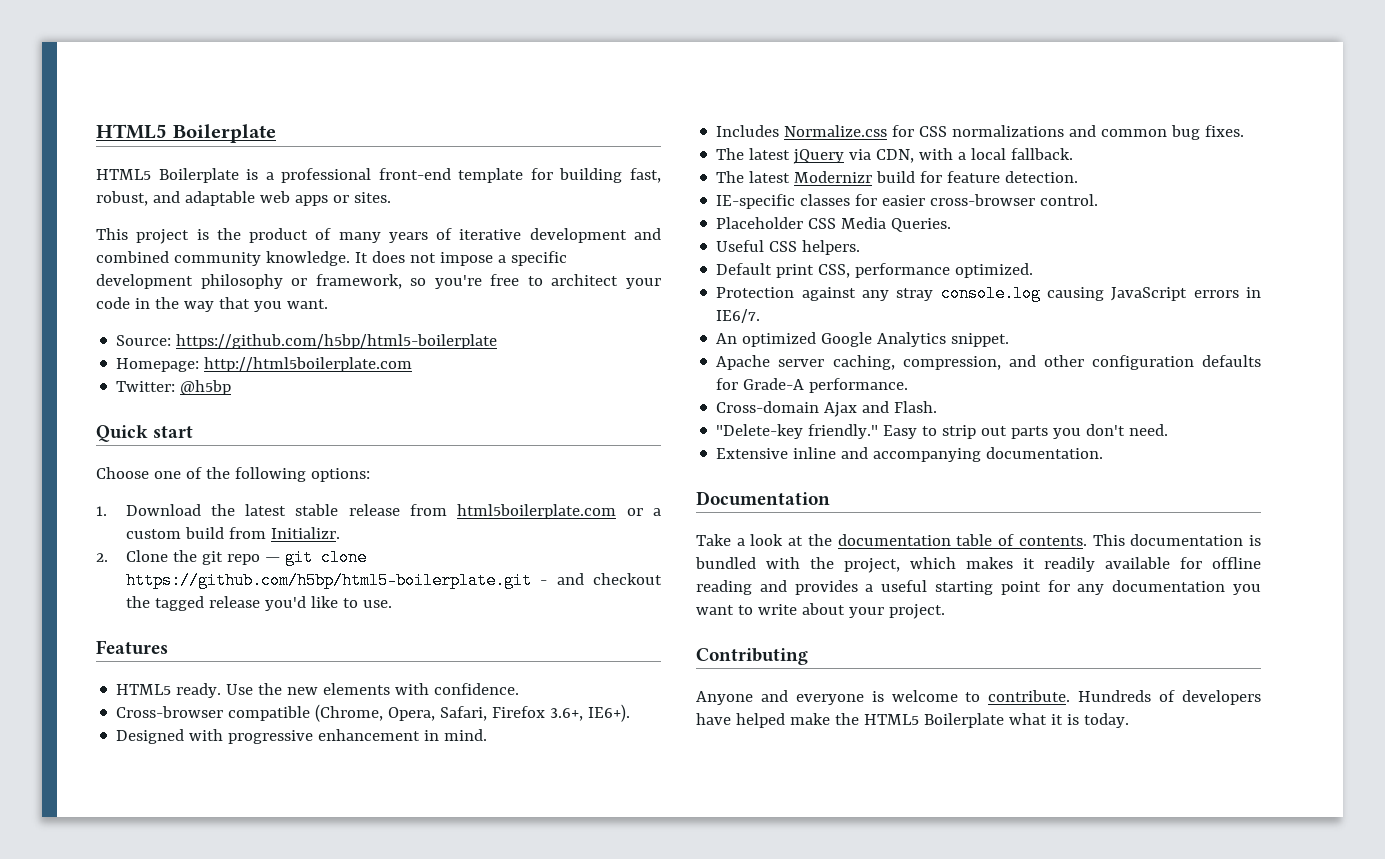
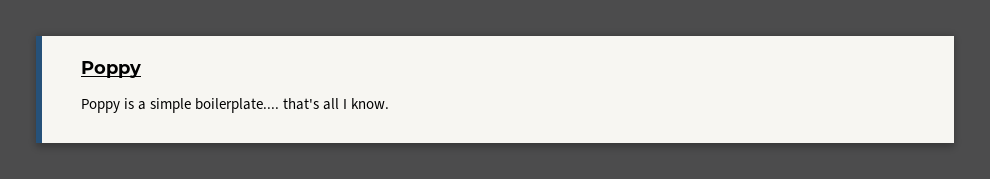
[96,124,276,143] [96,168,661,183] [96,191,391,206] [96,228,661,244] [96,251,567,266] [96,274,661,289] [96,297,328,312] [116,334,498,349] [116,357,413,372] [116,380,232,395] [96,425,194,442] [96,467,370,482] [96,504,661,519] [125,527,340,539] [96,549,367,566] [125,572,662,589] [125,596,392,611] [96,640,168,655] [116,683,520,698] [116,704,631,722] [116,729,488,744] [716,125,1245,140] [716,148,1074,164] [716,171,1079,183] [716,194,1099,209] [716,217,952,232] [716,240,861,255] [716,263,1034,278] [716,285,1261,302] [716,309,761,323] [716,332,1010,347] [716,355,1261,370] [716,378,909,393] [716,401,938,417] [716,424,1169,439] [716,447,1104,462] [696,491,830,506] [696,534,1261,546] [695,557,1261,573] [696,580,1261,595] [696,603,945,619] [696,648,808,665] [696,690,1261,705] [696,713,1129,728] HTML5 Boilerplate // HTML5 Boilerplate is a professional front-end template for building fast, robust, and adaptable web apps or sites. // This project is the product of many years of iterative development and combined community knowledge. It does not impose a specific development philosophy or framework, so you're free to architect your code in the way that you want. // Source: https://github.com/h5bp/html5-boilerplate // Homepage: http://html5boilerplate.com // Twitter: @h5bp // Quick start // Choose one of the following options: // 1. Download the latest stable release from html5boilerplate.com or a custom build from Initializr. // 2. Clone the git repo — git clone https://github.com/h5bp/html5-boilerplate.git - and checkout the tagged release you'd like to use. // Features // HTML5 ready. Use the new elements with confidence. // Cross-browser compatible (Chrome, Opera, Safari, Firefox 3.6+, IE6+). // Designed with progressive enhancement in mind. // Includes Normalize.css for CSS normalizations and common bug fixes. // The latest jQuery via CDN, with a local fallback. // The latest Modernizr build for feature detection. // IE-specific classes for easier cross-browser control. // Placeholder CSS Media Queries. // Useful CSS helpers. // Default print CSS, performance optimized. // Protection against any stray console.log causing JavaScript errors in IE6/7. // An optimized Google Analytics snippet. // Apache server caching, compression, and other configuration defaults for Grade-A performance. // Cross-domain Ajax and Flash. // "Delete-key friendly." Easy to strip out parts you don't need. // Extensive inline and accompanying documentation. // Documentation // Take a look at the documentation table of contents. This documentation is bundled with the project, which makes it readily available for offline reading and provides a useful starting point for any documentation you want to write about your project. // Contributing // Anyone and everyone is welcome to contribute. Hundreds of developers have helped make the HTML5 Boilerplate what it is today. -> [81,61,141,78] [81,98,390,113] Poppy // Poppy is a simple boilerplate.... that's all I know.

